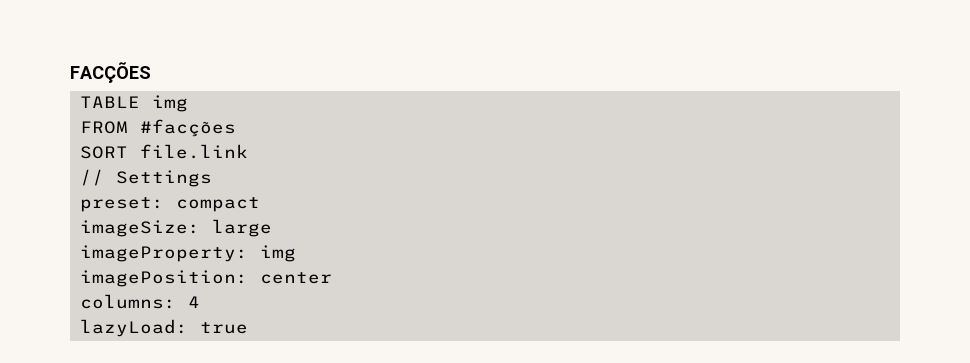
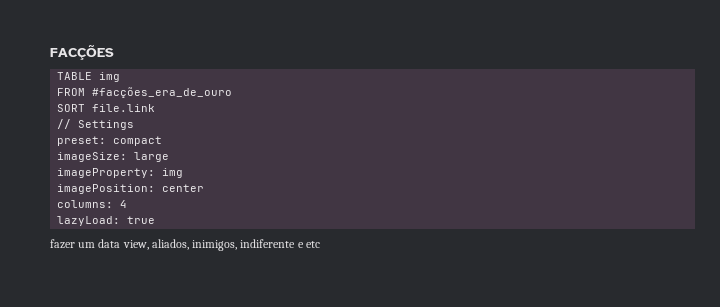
[139,119,236,137] #facções -> [92,87,233,98] #facções_era_de_ouro
(248, 328) none -> [50,239,320,251] // fazer um data view, aliados, inimigos, indiferente e etc

